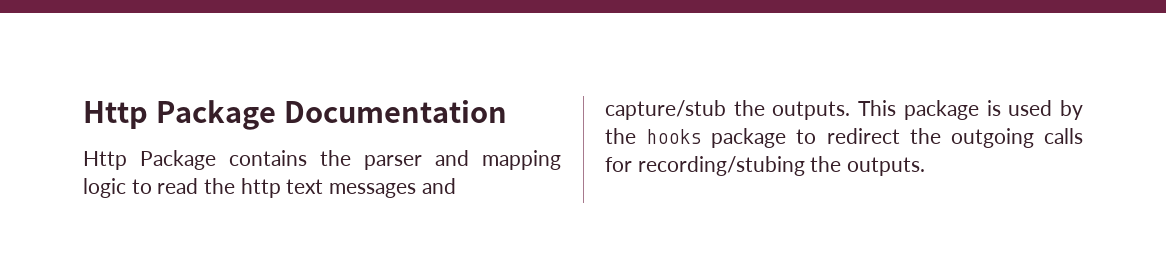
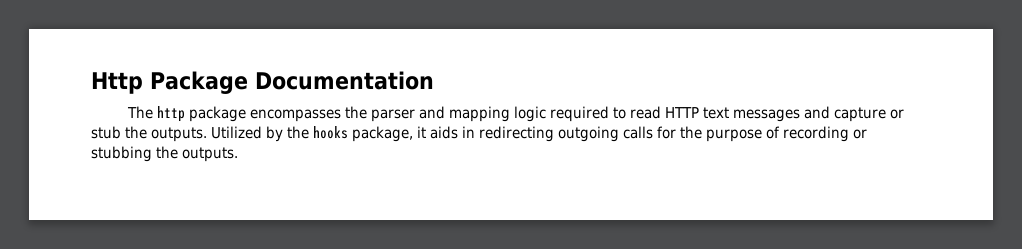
[83,150,307,170] Http Package contains -> [126,106,341,122] The http package encompasses
(126, 188) none -> [549,106,609,122] required
[204,178,281,198] the http -> [664,107,699,118] HTTP
[605,100,1083,120] [605,128,1083,148] [605,156,805,176] capture/stub the outputs. This package is used by the hooks package to redirect the outgoing calls for recording/stubing -> [833,107,904,122] [91,126,867,142] [91,146,152,162] capture or stub the outputs. Utilized by the hooks package, it aids in redirecting outgoing calls for the purpose of recording or stubbing

